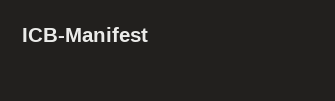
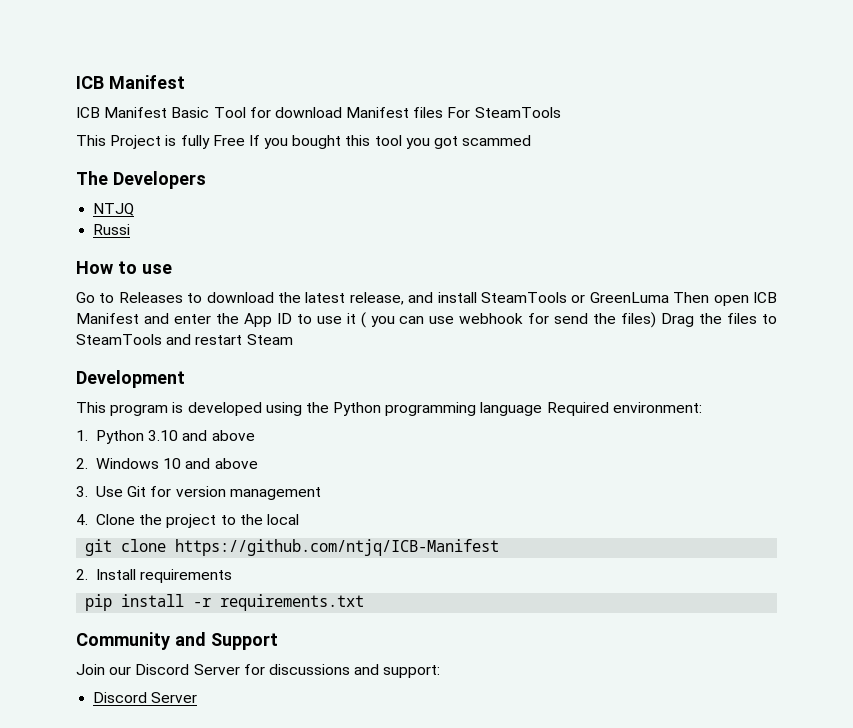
[22,27,148,42] ICB-Manifest -> [76,75,185,89] [76,107,561,118] [76,135,532,149] [76,171,206,189] [93,203,135,216] [93,224,131,235] [76,261,172,274] [76,292,777,306] [76,312,778,328] [76,334,293,345] [76,370,185,388] [76,402,702,416] [76,430,255,444] [76,458,258,469] [76,486,321,500] [76,514,299,528] [85,539,500,556] [76,569,233,583] [85,594,365,611] [76,632,278,650] [76,664,441,678] [93,692,198,703] ICB Manifest // ICB Manifest Basic Tool for download Manifest files For SteamTools // This Project is fully Free If you bought this tool you got scammed // The Developers // NTJQ // Russi // How to use // Go to Releases to download the latest release, and install SteamTools or GreenLuma Then open ICB Manifest and enter the App ID to use it ( you can use webhook for send the files) Drag the files to SteamTools and restart Steam // Development // This program is developed using the Python programming language Required environment: // 1. Python 3.10 and above // 2. Windows 10 and above // 3. Use Git for version management // 4. Clone the project to the local // git clone https://github.com/ntjq/ICB-Manifest // 2. Install requirements // pip install -r requirements.txt // Community and Support // Join our Discord Server for discussions and support: // Discord Server

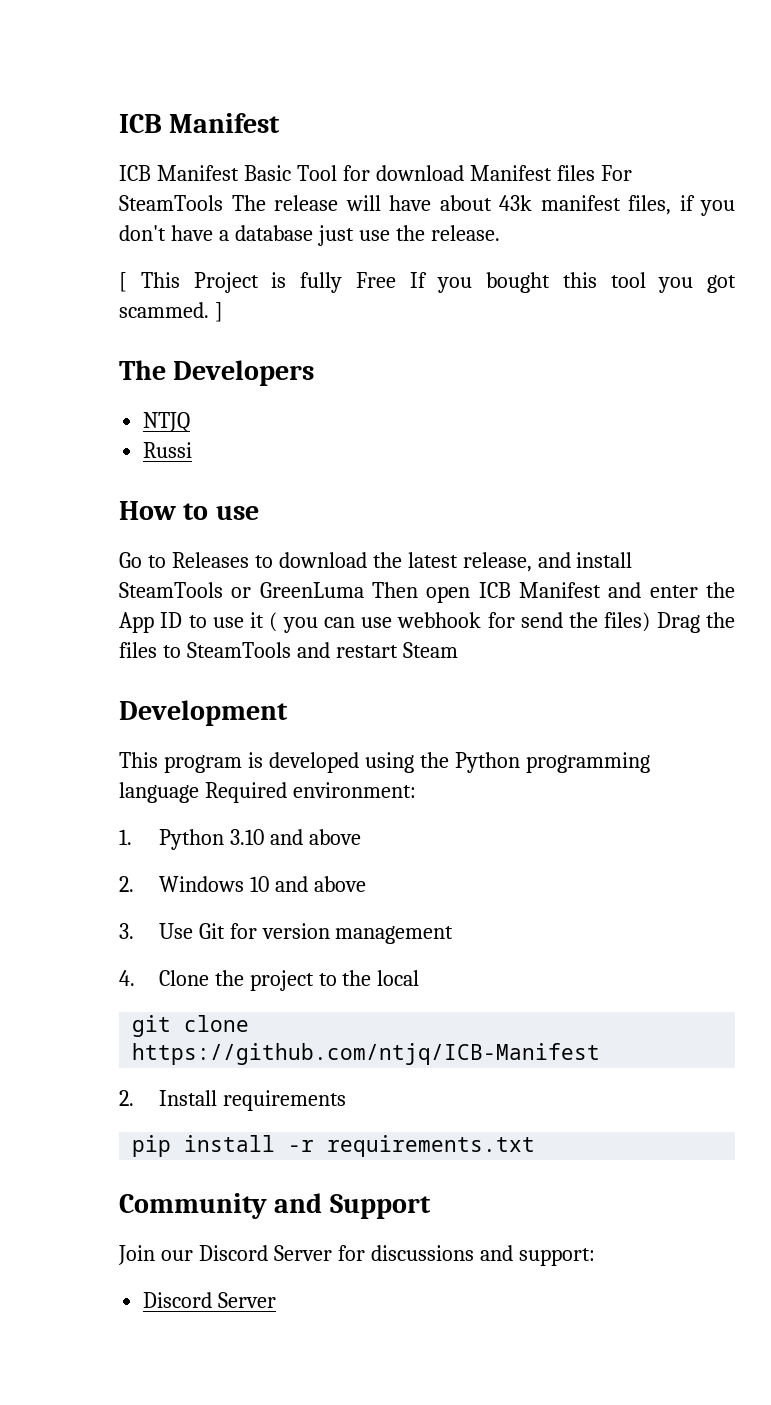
(561, 112) // -> [231,195,735,216] [119,225,500,246] [119,272,127,292] The release will have about 43k manifest files, if you don't have a database just use the release. // [
[462,135,532,146] scammed -> [119,302,223,322] scammed. ]

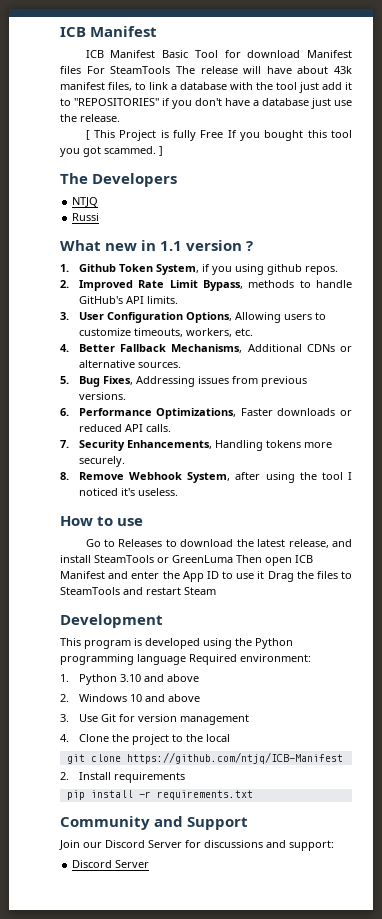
(671, 205) none -> [135,82,352,93] [60,98,159,106] to link a database with the tool just add it to "REPOSITORIES"
(193, 450) none -> [60,240,254,251] [60,264,338,275] [60,280,352,291] [78,296,178,304] [60,312,326,323] [78,328,253,337] [60,344,352,353] [78,360,181,368] [60,376,307,387] [78,392,126,400] [60,408,352,419] [78,424,171,432] [60,440,332,451] [78,456,125,467] [60,472,352,483] [78,488,178,496] // What new in 1.1 version ? // 1. Github Token System, if you using github repos. // 2. Improved Rate Limit Bypass, methods to handle GitHub's API limits. // 3. User Configuration Options, Allowing users to customize timeouts, workers, etc. // 4. Better Fallback Mechanisms, Additional CDNs or alternative sources. // 5. Bug Fixes, Addressing issues from previous versions. // 6. Performance Optimizations, Faster downloads or reduced API calls. // 7. Security Enhancements, Handling tokens more securely. // 8. Remove Webhook System, after using the tool I noticed it's useless.
[269,612,651,633] ( you can use webhook for send the files) -> (265, 575) none

